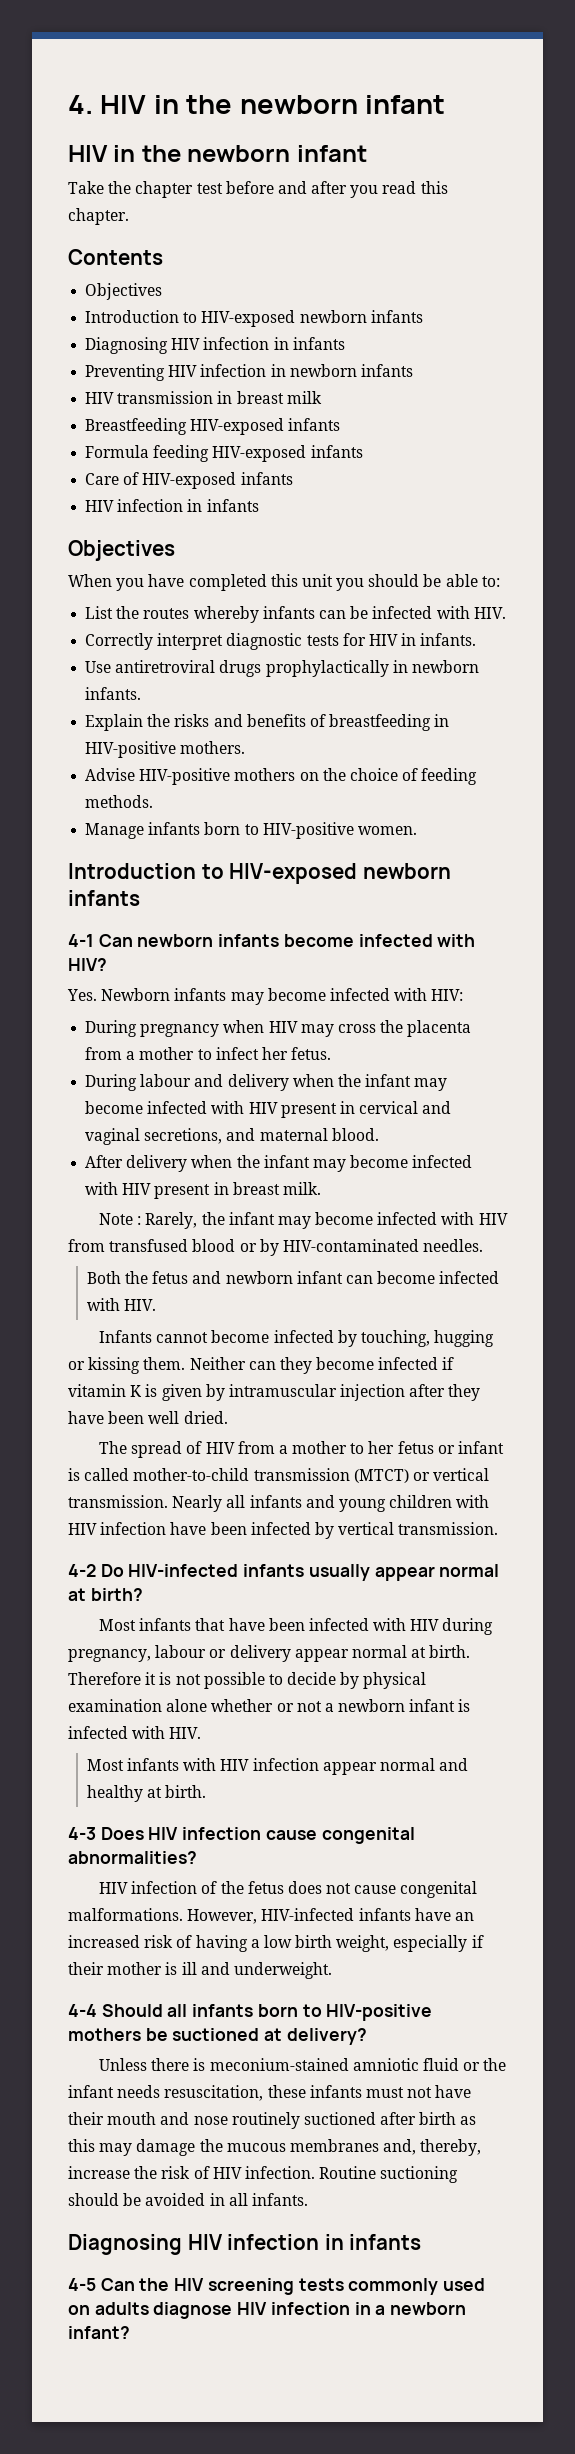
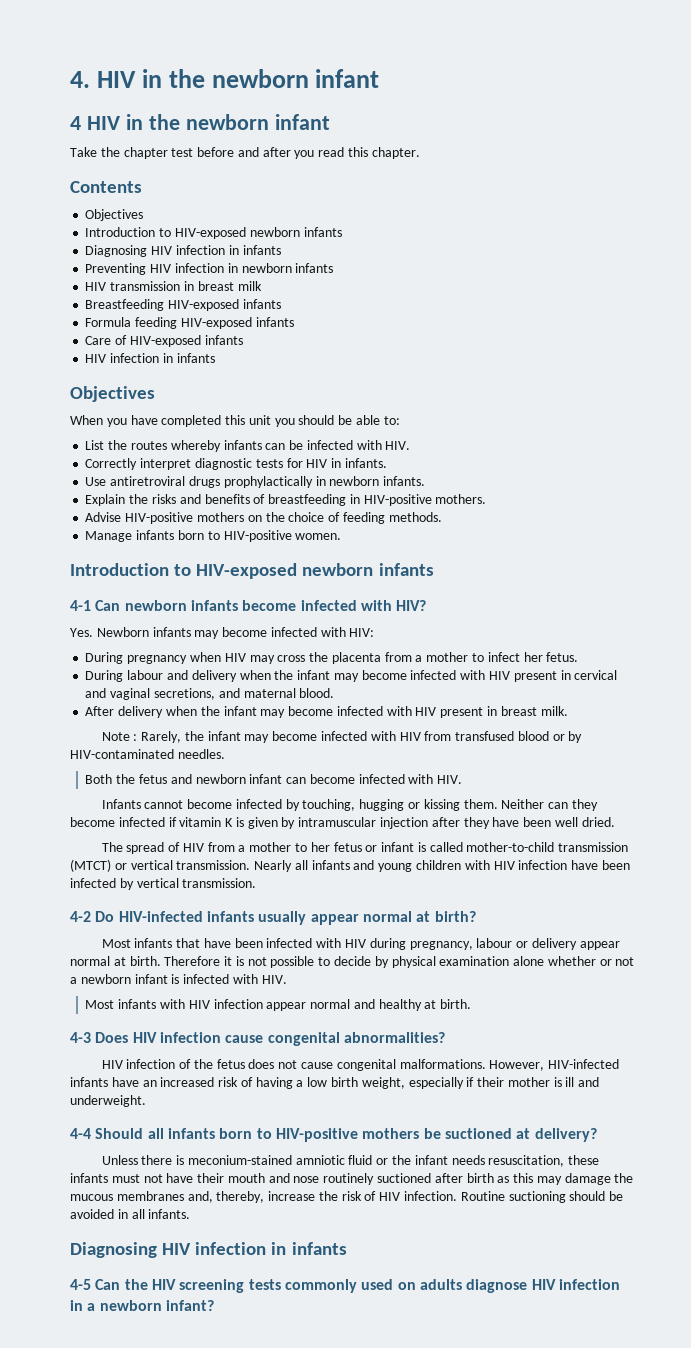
(446, 104) none -> [70,116,81,130] 4

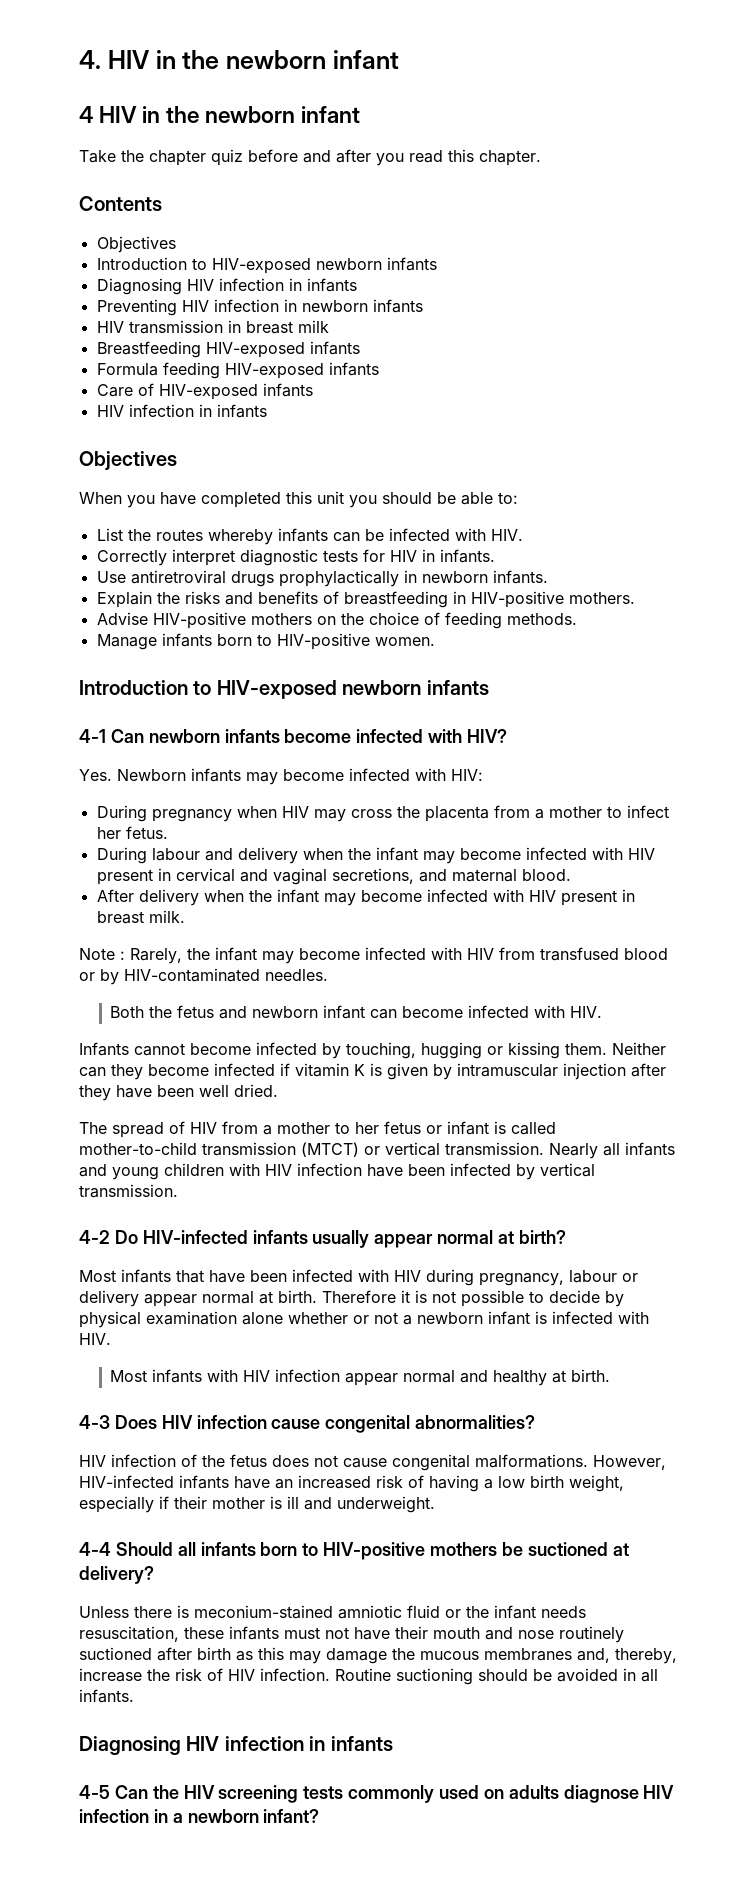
[171,148,194,157] test -> [211,149,243,166] quiz

